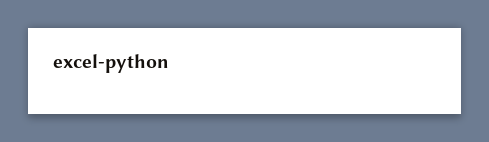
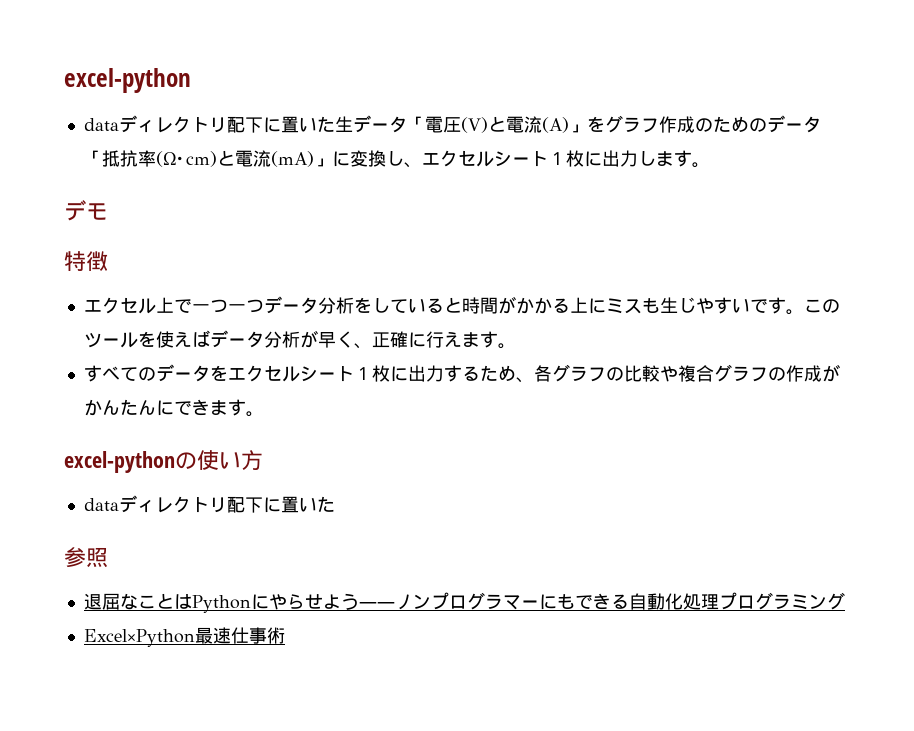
[53,54,169,73] excel-python -> [64,68,191,93] [83,115,821,133] [83,150,710,168] [64,200,108,221] [64,251,108,272] [83,296,840,315] [83,330,516,349] [83,364,840,383] [83,399,264,417] [64,450,263,473] [83,495,335,513] [64,547,108,568] [83,592,845,613] [83,627,285,647] excel-python // dataディレクトリ配下に置いた生データ「電圧(V)と電流(A)」をグラフ作成のためのデータ「抵抗率(Ω･cm)と電流(mA)」に変換し、エクセルシート１枚に出力します。 // デモ // 特徴 // エクセル上で一つ一つデータ分析をしていると時間がかかる上にミスも生じやすいです。このツールを使えばデータ分析が早く、正確に行えます。 // すべてのデータをエクセルシート１枚に出力するため、各グラフの比較や複合グラフの作成がかんたんにできます。 // excel-pythonの使い方 // dataディレクトリ配下に置いた // 参照 // 退屈なことはPythonにやらせよう――ノンプログラマーにもできる自動化処理プログラミング // Excel×Python最速仕事術

